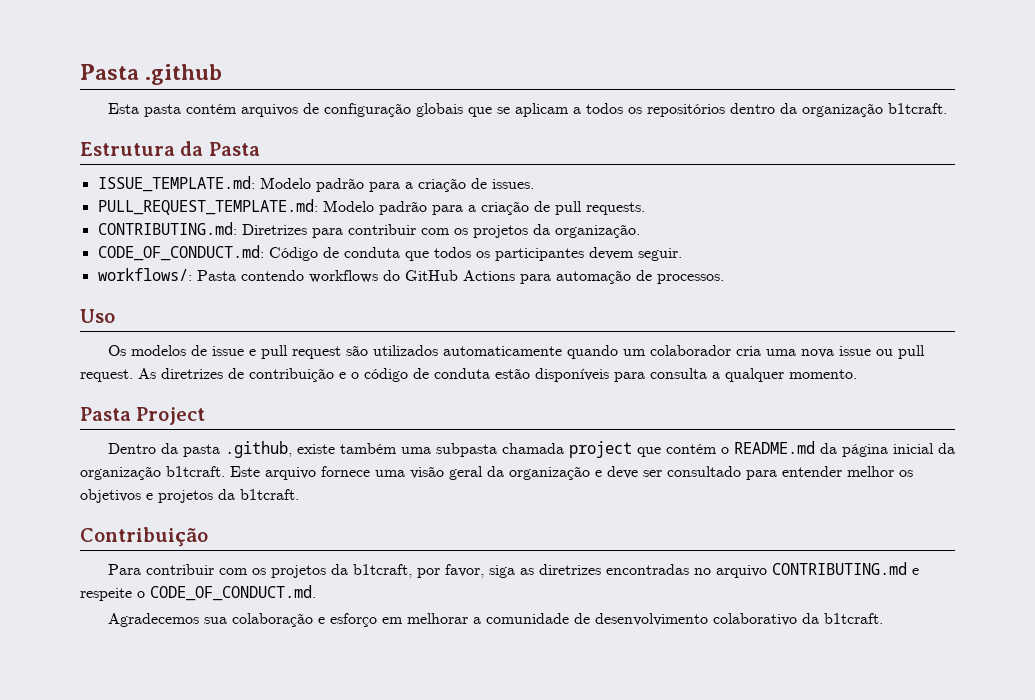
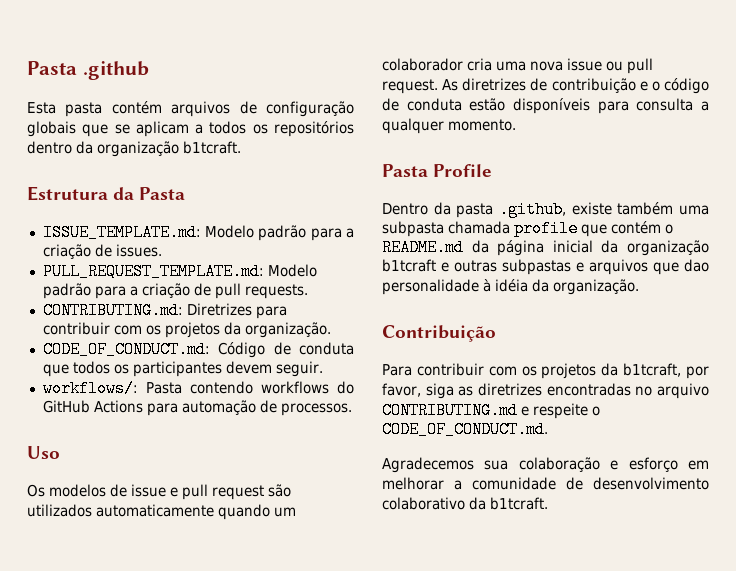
[136,407,206,425] Project -> [433,164,493,177] Profile
[568,441,632,458] project -> [514,220,578,237] profile
[166,466,913,480] [80,489,299,503] b1tcraft. Este arquivo fornece uma visão geral da organização e deve ser consultado para entender melhor os objetivos e projetos da b1tcraft. -> [382,259,709,275] [382,279,639,295] b1tcraft e outras subpastas e arquivos que dao personalidade à idéia da organização.

